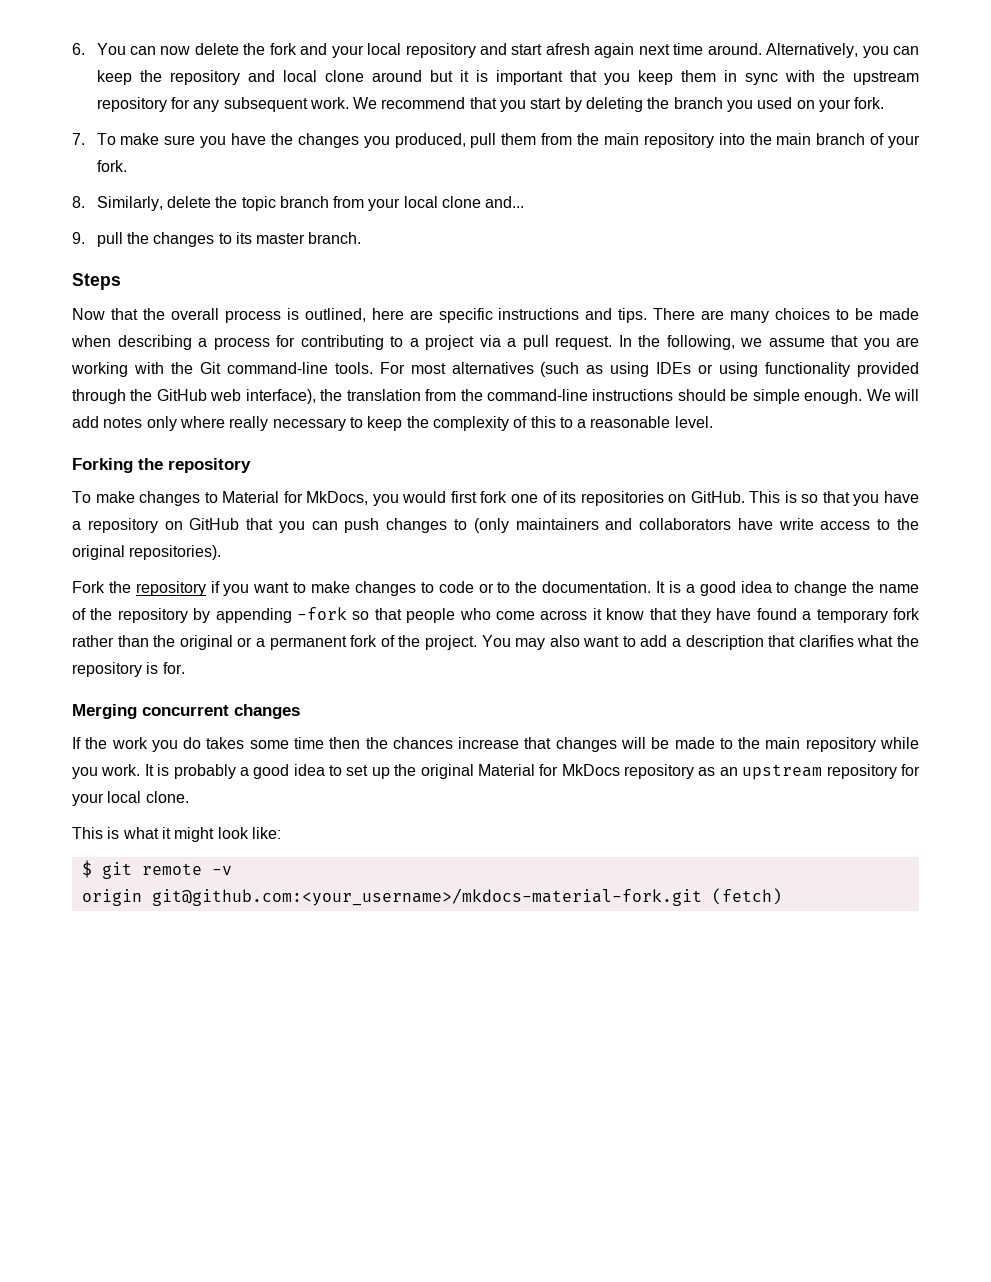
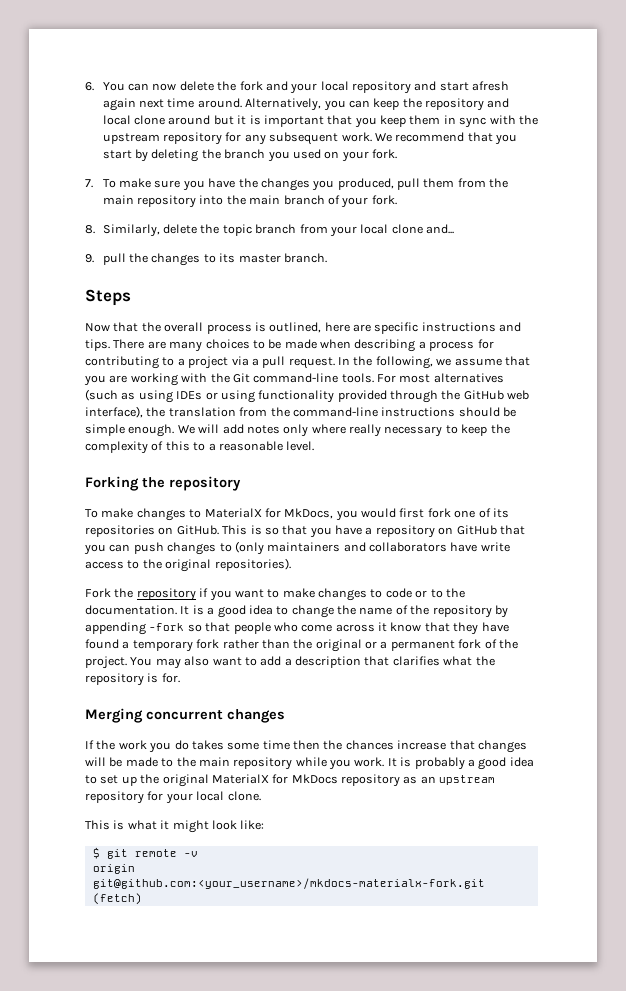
[222,491,280,503] Material -> [204,508,262,518] MaterialX
[477,764,535,776] Material -> [211,774,269,784] MaterialX
[151,888,702,906] git@github.com:<your_username>/mkdocs-material-fork.git -> [92,878,485,889] git@github.com:<your_username>/mkdocs-materialx-fork.git

